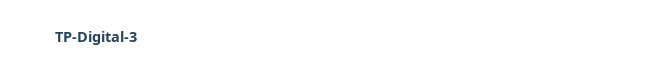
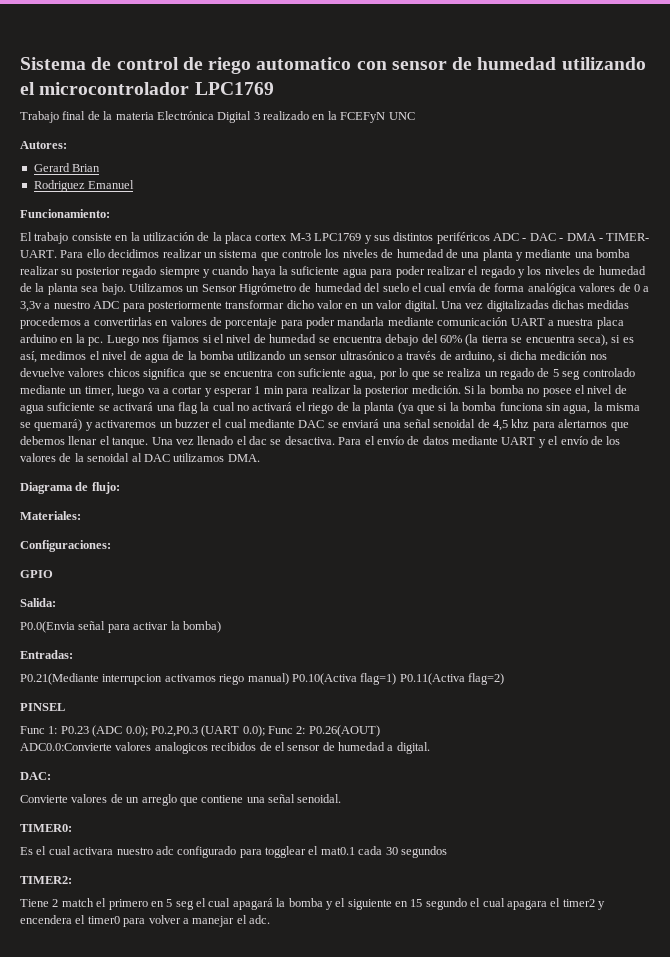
[55,31,137,45] TP-Digital-3 -> [20,57,646,74] [20,82,274,95] [20,111,415,123] [20,141,67,149] [33,163,101,172] [33,180,135,192] [20,209,110,218] [20,232,650,244] [20,249,631,261] [20,266,646,278] [20,283,650,295] [20,300,630,312] [20,317,624,329] [20,334,634,346] [20,351,607,363] [20,368,635,380] [20,385,627,397] [20,402,640,414] [20,419,629,431] [20,436,621,448] [20,453,260,462] [20,482,120,494] [20,511,81,520] [20,540,111,552] [20,570,53,578] [20,598,56,607] [20,621,221,633] [20,650,73,659] [20,673,504,685] [20,703,65,711] [20,725,380,737] [20,742,430,754] [20,772,51,780] [20,794,342,806] [20,824,72,832] [20,846,447,858] [20,876,72,884] [20,898,605,910] [20,915,270,927] Sistema de control de riego automatico con sensor de humedad utilizando el microcontrolador LPC1769 // Trabajo final de la materia Electrónica Digital 3 realizado en la FCEFyN UNC // Autores: // Gerard Brian // Rodriguez Emanuel // Funcionamiento: // El trabajo consiste en la utilización de la placa cortex M-3 LPC1769 y sus distintos periféricos ADC - DAC - DMA - TIMER- UART. Para ello decidimos realizar un sistema que controle los niveles de humedad de una planta y mediante una bomba realizar su posterior regado siempre y cuando haya la suficiente agua para poder realizar el regado y los niveles de humedad de la planta sea bajo. Utilizamos un Sensor Higrómetro de humedad del suelo el cual envía de forma analógica valores de 0 a 3,3v a nuestro ADC para posteriormente transformar dicho valor en un valor digital. Una vez digitalizadas dichas medidas procedemos a convertirlas en valores de porcentaje para poder mandarla mediante comunicación UART a nuestra placa arduino en la pc. Luego nos fijamos si el nivel de humedad se encuentra debajo del 60% (la tierra se encuentra seca), si es así, medimos el nivel de agua de la bomba utilizando un sensor ultrasónico a través de arduino, si dicha medición nos devuelve valores chicos significa que se encuentra con suficiente agua, por lo que se realiza un regado de 5 seg controlado mediante un timer, luego va a cortar y esperar 1 min para realizar la posterior medición. Si la bomba no posee el nivel de agua suficiente se activará una flag la cual no activará el riego de la planta (ya que si la bomba funciona sin agua, la misma se quemará) y activaremos un buzzer el cual mediante DAC se enviará una señal senoidal de 4,5 khz para alertarnos que debemos llenar el tanque. Una vez llenado el dac se desactiva. Para el envío de datos mediante UART y el envío de los valores de la senoidal al DAC utilizamos DMA. // Diagrama de flujo: // Materiales: // Configuraciones: // GPIO // Salida: // P0.0(Envia señal para activar la bomba) // Entradas: // P0.21(Mediante interrupcion activamos riego manual) P0.10(Activa flag=1) P0.11(Activa flag=2) // PINSEL // Func 1: P0.23 (ADC 0.0); P0.2,P0.3 (UART 0.0); Func 2: P0.26(AOUT) // ADC0.0:Convierte valores analogicos recibidos de el sensor de humedad a digital. // DAC: // Convierte valores de un arreglo que contiene una señal senoidal. // TIMER0: // Es el cual activara nuestro adc configurado para togglear el mat0.1 cada 30 segundos // TIMER2: // Tiene 2 match el primero en 5 seg el cual apagará la bomba y el siguiente en 15 segundo el cual apagara el timer2 y encendera el timer0 para volver a manejar el adc.

